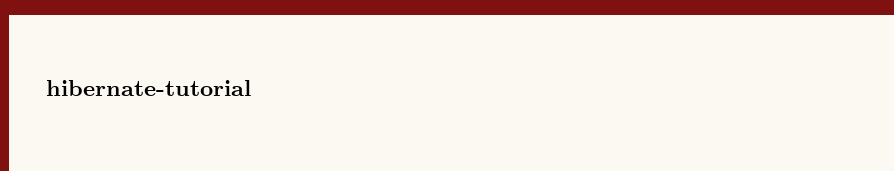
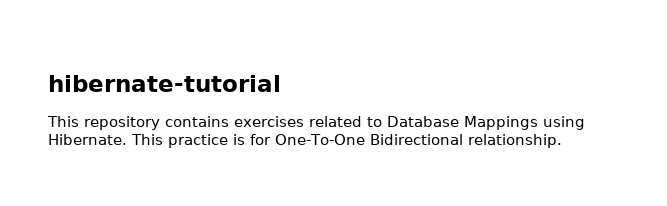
(251, 88) none -> [47,116,585,130] [48,134,562,148] // This repository contains exercises related to Database Mappings using Hibernate. This practice is for One-To-One Bidirectional relationship.

